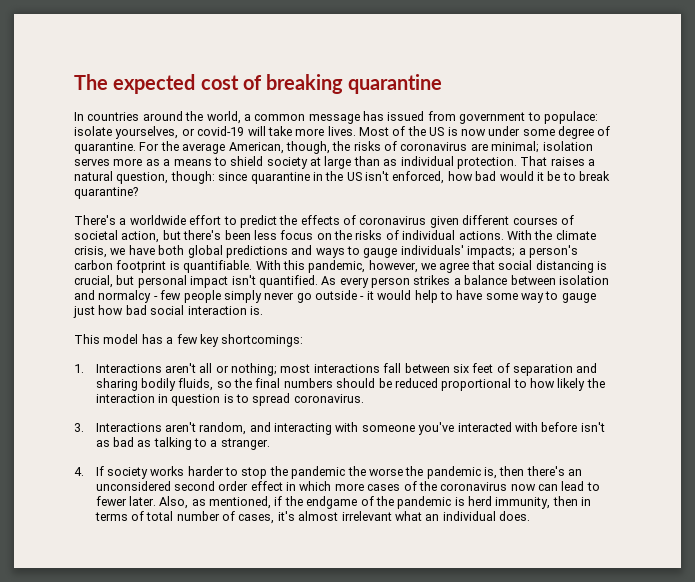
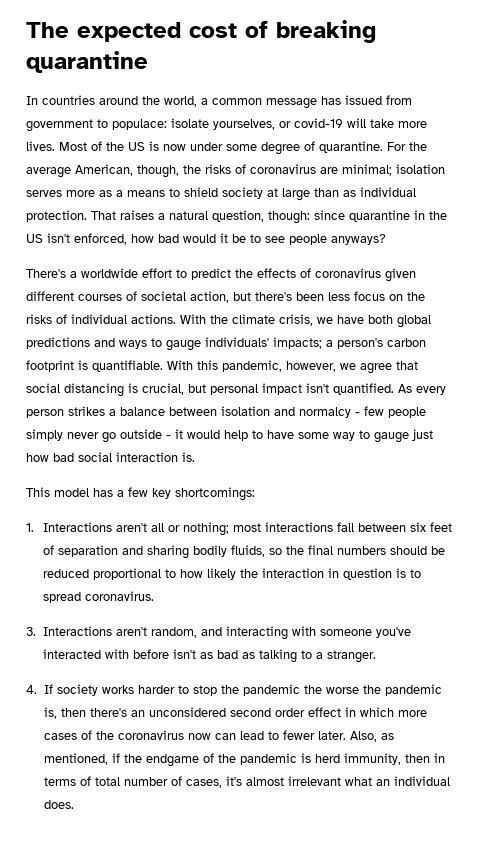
[579,171,610,181] [74,187,138,199] break quarantine? -> [265,234,386,245] see people anyways?

